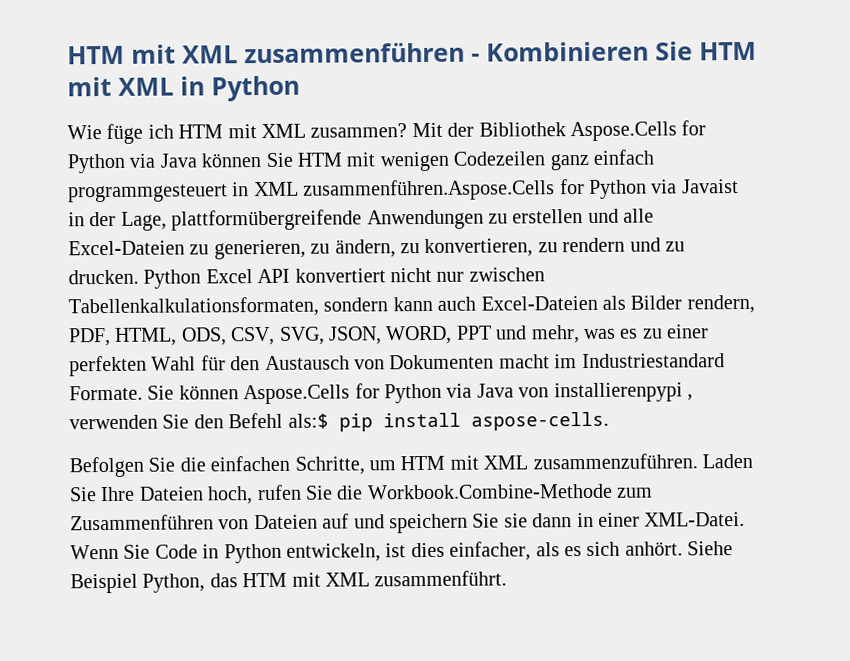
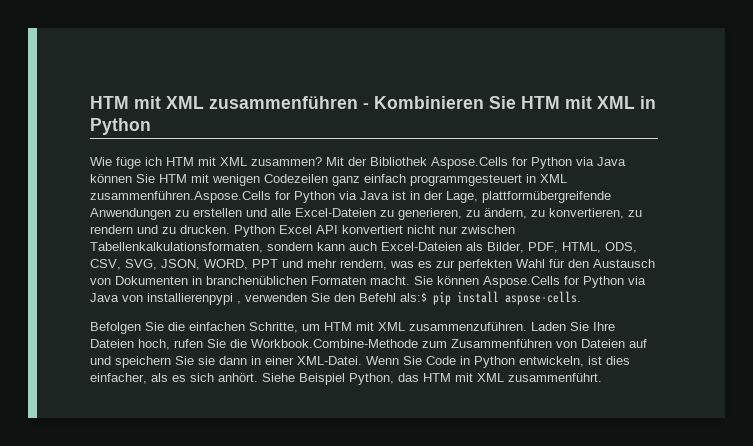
[681,179,739,194] Javaist -> [360,191,406,200] Java ist
[630,294,755,314] Bilder rendern, -> [487,242,524,253] Bilder,
[530,324,710,344] mehr, was es zu einer -> [307,259,455,270] mehr rendern, was es zur
[498,353,725,369] [69,385,143,401] macht im Industriestandard Formate. -> [192,276,410,285] in branchenüblichen Formaten macht.

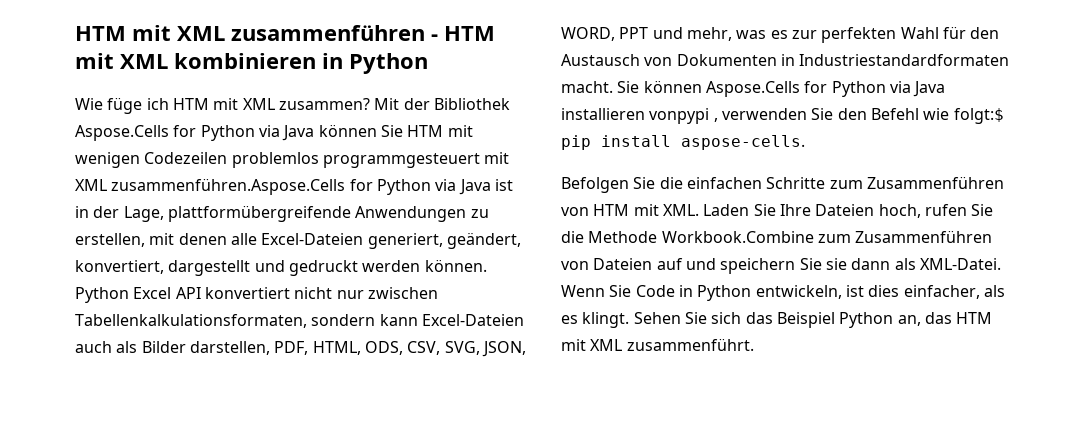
[374,96,635,109] Kombinieren Sie HTM mit XML -> [444,26,495,41] [75,53,316,69] HTM mit XML kombinieren
[332,174,536,186] ganz einfach programmgesteuert in -> [231,152,510,168] problemlos programmgesteuert mit
[193,208,642,220] [90,225,230,234] erstellen und alle Excel-Dateien zu generieren, zu ändern, zu konvertieren, zu rendern und zu drucken. -> [75,232,521,249] [75,259,487,276] erstellen, mit denen alle Excel-Dateien generiert, geändert, konvertiert, dargestellt und gedruckt werden können.
[349,242,524,253] auch Excel-Dateien als Bilder, -> [421,314,524,326] [75,341,270,355] Excel-Dateien auch als Bilder darstellen,
[307,259,387,270] mehr rendern, -> [686,27,732,41] mehr,
[206,276,366,285] branchenüblichen Formaten -> [799,54,1010,66] Industriestandardformaten
[122,293,233,305] von installierenpypi -> [561,108,710,124] installieren vonpypi
[400,292,427,302] als:$ -> [923,108,1004,124] wie folgt:$
[249,322,527,333] Schritte, um HTM mit XML zusammenzuführen. -> [766,176,1004,189] [561,204,699,216] Schritte zum Zusammenführen von HTM mit XML.
[251,339,418,348] Workbook.Combine-Methode -> [588,231,814,243] Methode Workbook.Combine
[251,356,294,365] in einer -> [894,258,916,270] als
[190,373,394,385] sich anhört. Siehe Beispiel Python, -> [582,312,921,328] klingt. Sehen Sie sich das Beispiel Python an,

